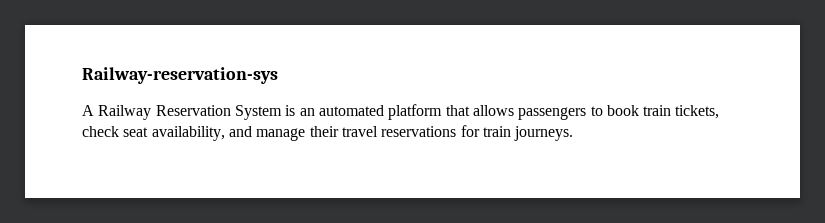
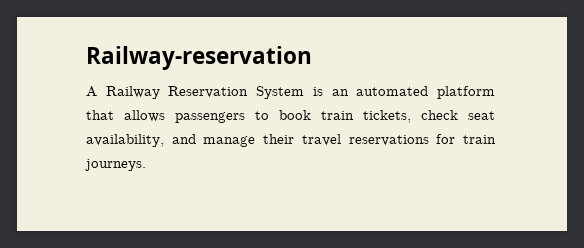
[82,67,278,84] Railway-reservation-sys -> [86,46,312,70] Railway-reservation

